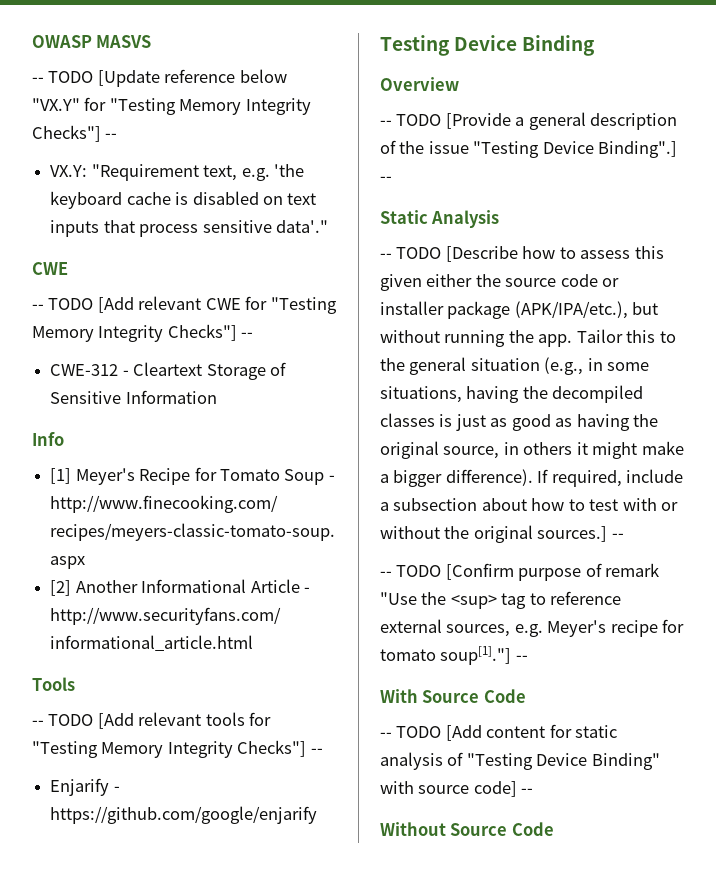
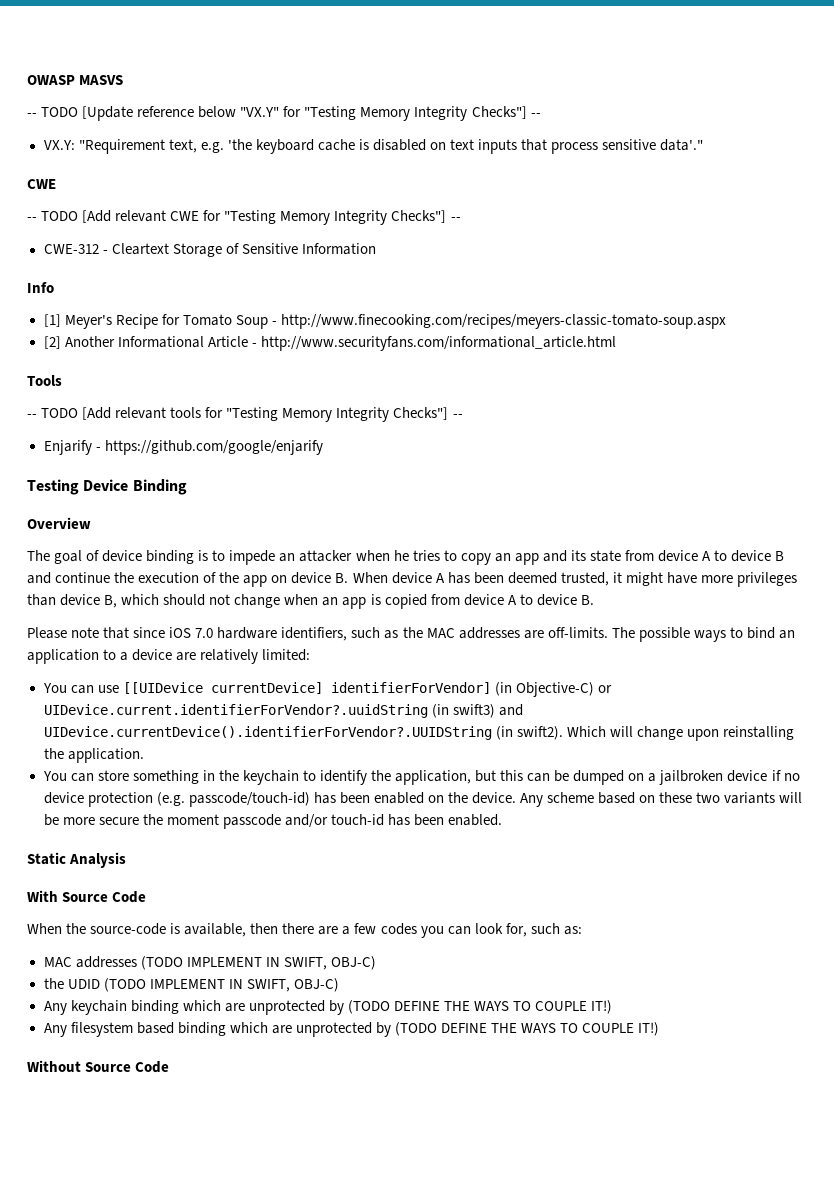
[380,112,678,130] [380,140,678,158] [380,176,392,182] [380,210,500,228] [380,246,664,262] [380,274,620,291] [380,301,659,319] [380,329,676,347] [380,357,650,375] [380,385,644,403] [380,413,659,431] [380,441,684,459] [380,469,684,487] [380,498,679,511] [380,525,624,543] [380,563,660,581] [380,591,622,609] [380,619,685,637] [380,646,528,665] [380,689,526,703] [380,724,618,741] [380,752,660,770] [380,781,534,797] -- TODO [Provide a general description of the issue "Testing Device Binding".] -- // Static Analysis // -- TODO [Describe how to assess this given either the source code or installer package (APK/IPA/etc.), but without running the app. Tailor this to the general situation (e.g., in some situations, having the decompiled classes is just as good as having the original source, in others it might make a bigger difference). If required, include a subsection about how to test with or without the original sources.] -- // -- TODO [Confirm purpose of remark "Use the <sup> tag to reference external sources, e.g. Meyer's recipe for tomato soup[1]."] -- // With Source Code // -- TODO [Add content for static analysis of "Testing Device Binding" with source code] -- -> [27,550,785,565] [27,572,798,587] [27,594,594,609] [27,627,795,642] [27,649,311,664] [42,682,612,697] [43,704,523,718] [43,726,794,741] [43,748,144,763] [42,770,800,785] [43,792,803,807] [43,814,503,829] [27,852,127,868] [27,890,147,903] [27,923,582,938] [43,956,376,970] [43,978,339,992] [43,1000,613,1015] [43,1022,660,1037] The goal of device binding is to impede an attacker when he tries to copy an app and its state from device A to device B and continue the execution of the app on device B. When device A has been deemed trusted, it might have more privileges than device B, which should not change when an app is copied from device A to device B. // Please note that since iOS 7.0 hardware identifiers, such as the MAC addresses are off-limits. The possible ways to bind an application to a device are relatively limited: // You can use [[UIDevice currentDevice] identifierForVendor] (in Objective-C) or UIDevice.current.identifierForVendor?.uuidString (in swift3) and UIDevice.currentDevice().identifierForVendor?.UUIDString (in swift2). Which will change upon reinstalling the application. // You can store something in the keychain to identify the application, but this can be dumped on a jailbroken device if no device protection (e.g. passcode/touch-id) has been enabled on the device. Any scheme based on these two variants will be more secure the moment passcode and/or touch-id has been enabled. // Static Analysis // With Source Code // When the source-code is available, then there are a few codes you can look for, such as: // MAC addresses (TODO IMPLEMENT IN SWIFT, OBJ-C) // the UDID (TODO IMPLEMENT IN SWIFT, OBJ-C) // Any keychain binding which are unprotected by (TODO DEFINE THE WAYS TO COUPLE IT!) // Any filesystem based binding which are unprotected by (TODO DEFINE THE WAYS TO COUPLE IT!)

